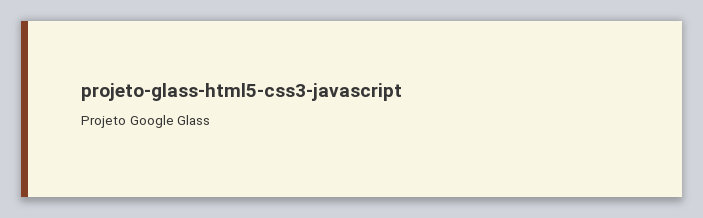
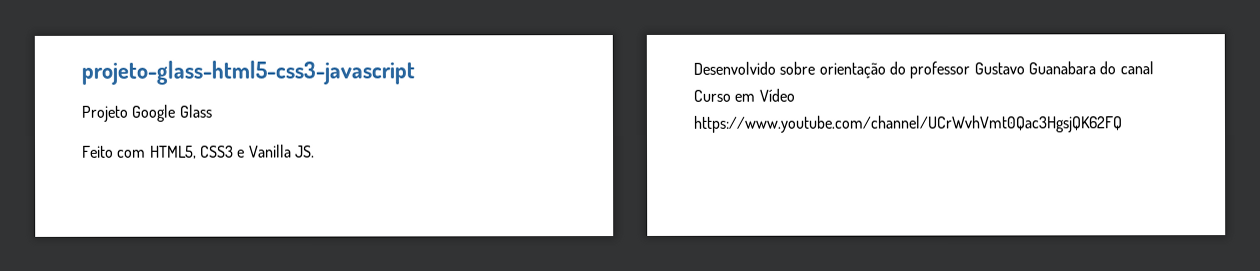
(211, 120) none -> [82,144,315,159] [693,61,1154,79] [693,88,795,102] [693,115,1122,133] // Feito com HTML5, CSS3 e Vanilla JS. // Desenvolvido sobre orientação do professor Gustavo Guanabara do canal Curso em Vídeo https://www.youtube.com/channel/UCrWvhVmt0Qac3HgsjQK62FQ

